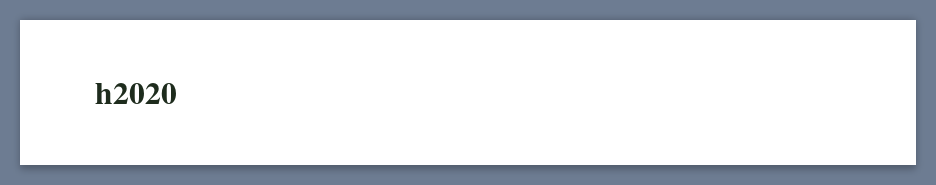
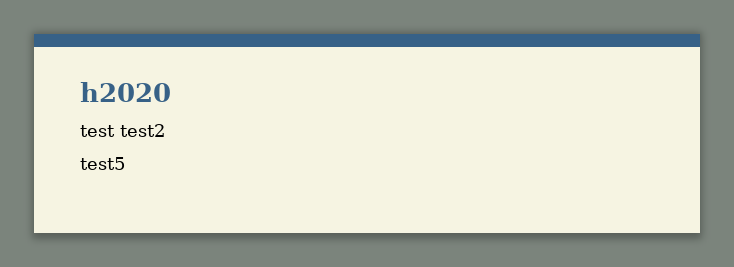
(177, 93) none -> [80,124,165,137] [80,157,125,170] // test test2 // test5

